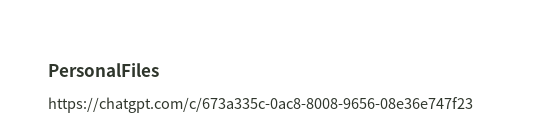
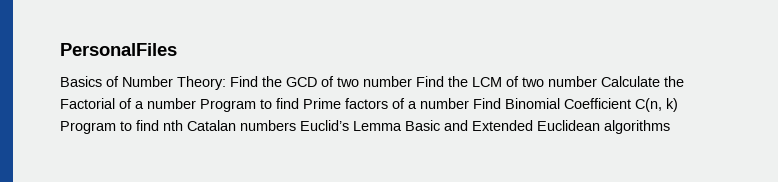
[48,97,473,113] https://chatgpt.com/c/673a335c-0ac8-8008-9656-08e36e747f23 -> [60,76,684,90] [60,98,678,112] [60,120,670,134] Basics of Number Theory: Find the GCD of two number Find the LCM of two number Calculate the Factorial of a number Program to find Prime factors of a number Find Binomial Coefficient C(n, k) Program to find nth Catalan numbers Euclid’s Lemma Basic and Extended Euclidean algorithms

